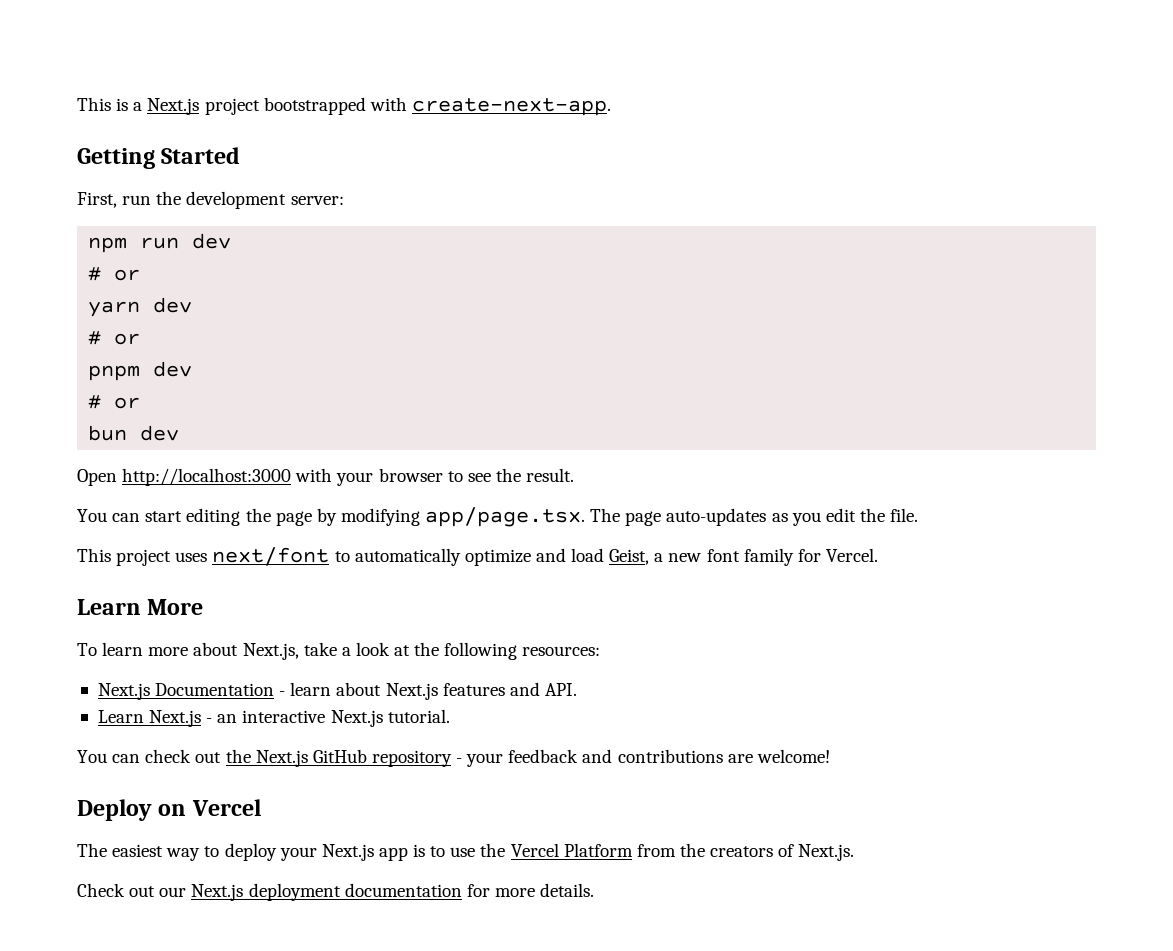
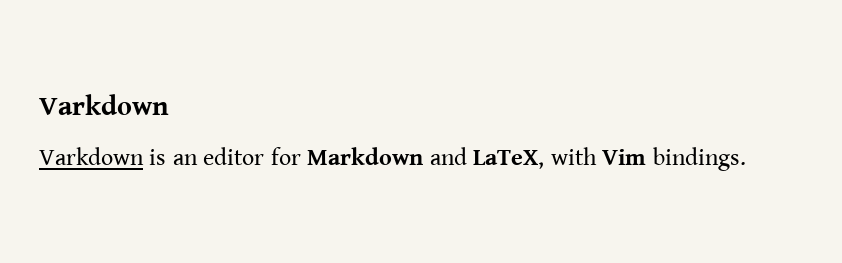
[77,97,611,116] [77,147,241,169] [77,191,344,209] [88,233,232,253] [88,267,141,281] [88,297,193,317] [88,331,141,345] [88,361,193,381] [88,395,141,409] [88,425,180,441] [77,468,575,486] [77,507,919,527] [77,547,878,566] [77,599,204,615] [77,642,601,660] [97,682,577,700] [97,709,450,727] [77,749,830,767] [77,799,261,821] [77,843,855,861] [77,883,595,901] This is a Next.js project bootstrapped with create-next-app. // Getting Started // First, run the development server: // npm run dev // # or // yarn dev // # or // pnpm dev // # or // bun dev // Open http://localhost:3000 with your browser to see the result. // You can start editing the page by modifying app/page.tsx. The page auto-updates as you edit the file. // This project uses next/font to automatically optimize and load Geist, a new font family for Vercel. // Learn More // To learn more about Next.js, take a look at the following resources: // Next.js Documentation - learn about Next.js features and API. // Learn Next.js - an interactive Next.js tutorial. // You can check out the Next.js GitHub repository - your feedback and contributions are welcome! // Deploy on Vercel // The easiest way to deploy your Next.js app is to use the Vercel Platform from the creators of Next.js. // Check out our Next.js deployment documentation for more details. -> [39,94,169,115] [39,147,746,171] Varkdown // Varkdown is an editor for Markdown and LaTeX, with Vim bindings.

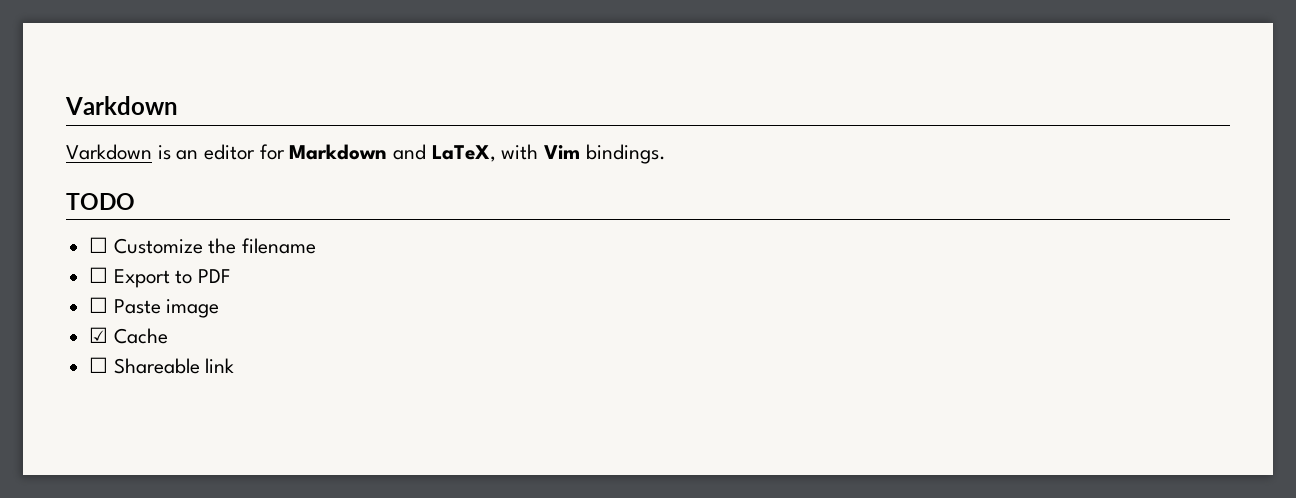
(746, 159) none -> [66,193,135,210] [89,237,317,254] [89,267,231,288] [89,297,220,318] [89,327,168,344] [89,357,235,374] // TODO // ☐ Customize the filename // ☐ Export to PDF // ☐ Paste image // ☑ Cache // ☐ Shareable link

